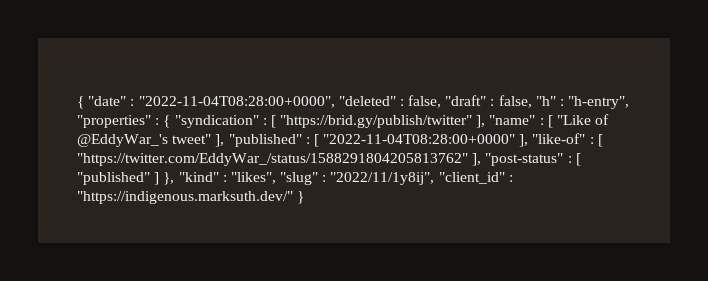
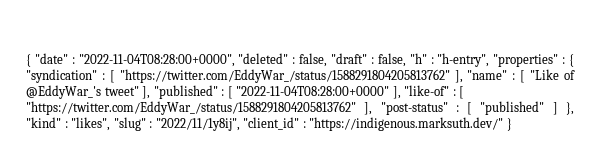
[280,115,473,128] "https://brid.gy/publish/twitter" -> [119,69,450,83] "https://twitter.com/EddyWar_/status/1588291804205813762"

